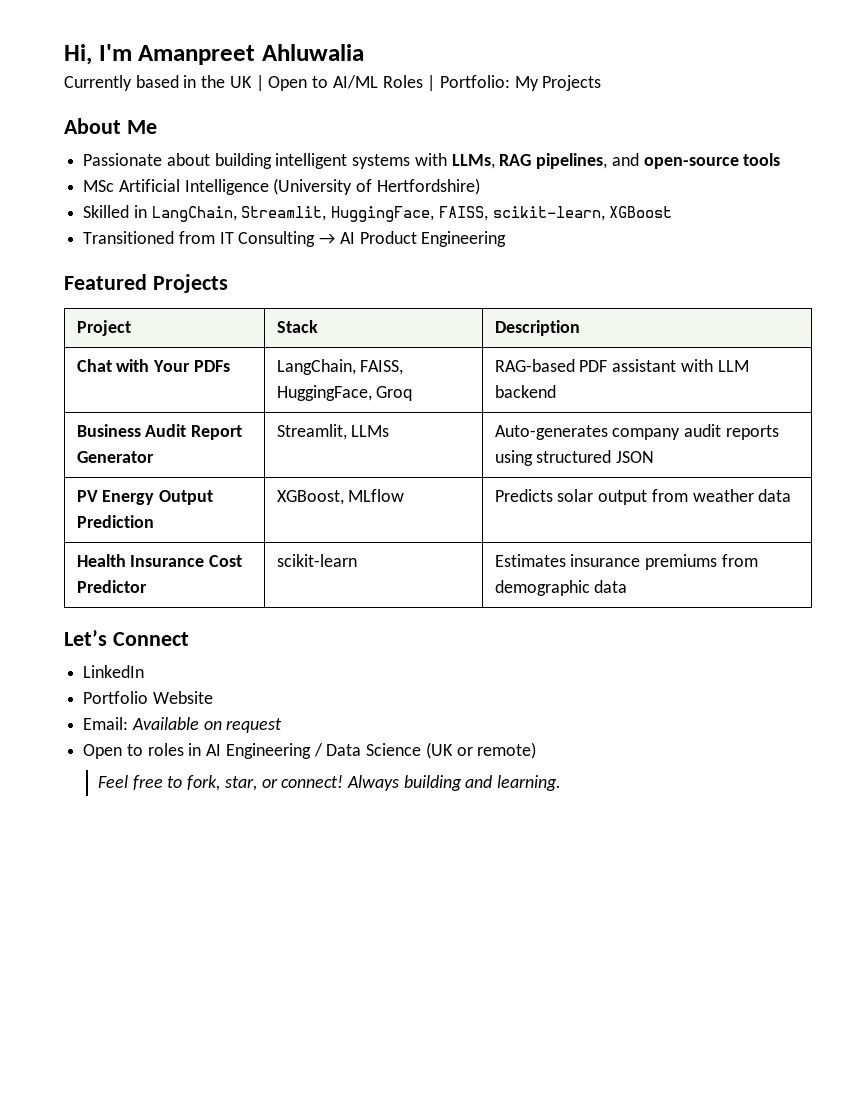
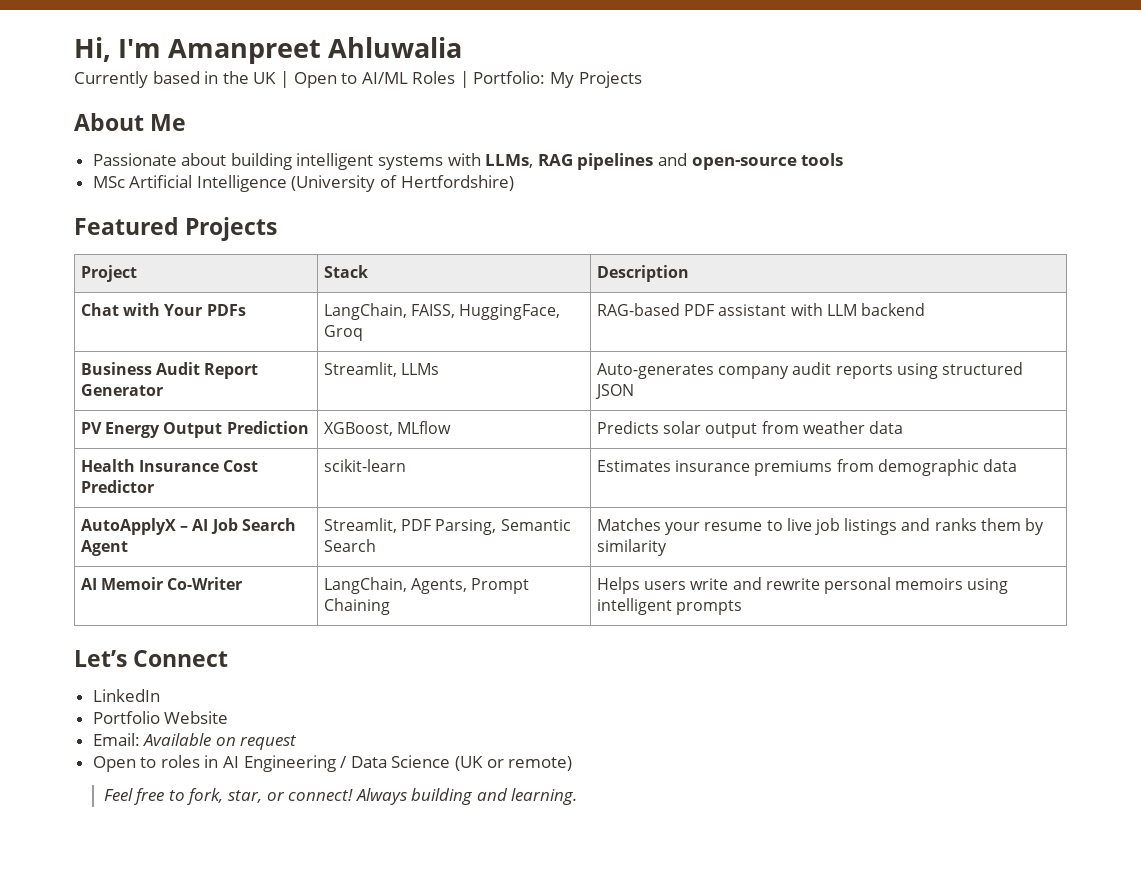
[536,153,608,169] pipelines, -> [577,153,654,170] pipelines
[83,205,673,222] [83,231,507,247] // Skilled in LangChain, Streamlit, HuggingFace, FAISS, scikit-learn, XGBoost // Transitioned from IT Consulting → AI Product Engineering -> (514, 183) none
(628, 586) none -> [81,518,296,535] [81,540,129,556] [324,518,571,535] [324,539,377,552] [597,518,1044,535] [597,539,668,556] [81,577,243,590] [324,577,530,594] [324,598,391,615] [597,577,1009,594] [597,598,743,615] // AutoApplyX – AI Job Search Agent | Streamlit, PDF Parsing, Semantic Search | Matches your resume to live job listings and ranks them by similarity // AI Memoir Co-Writer | LangChain, Agents, Prompt Chaining | Helps users write and rewrite personal memoirs using intelligent prompts

